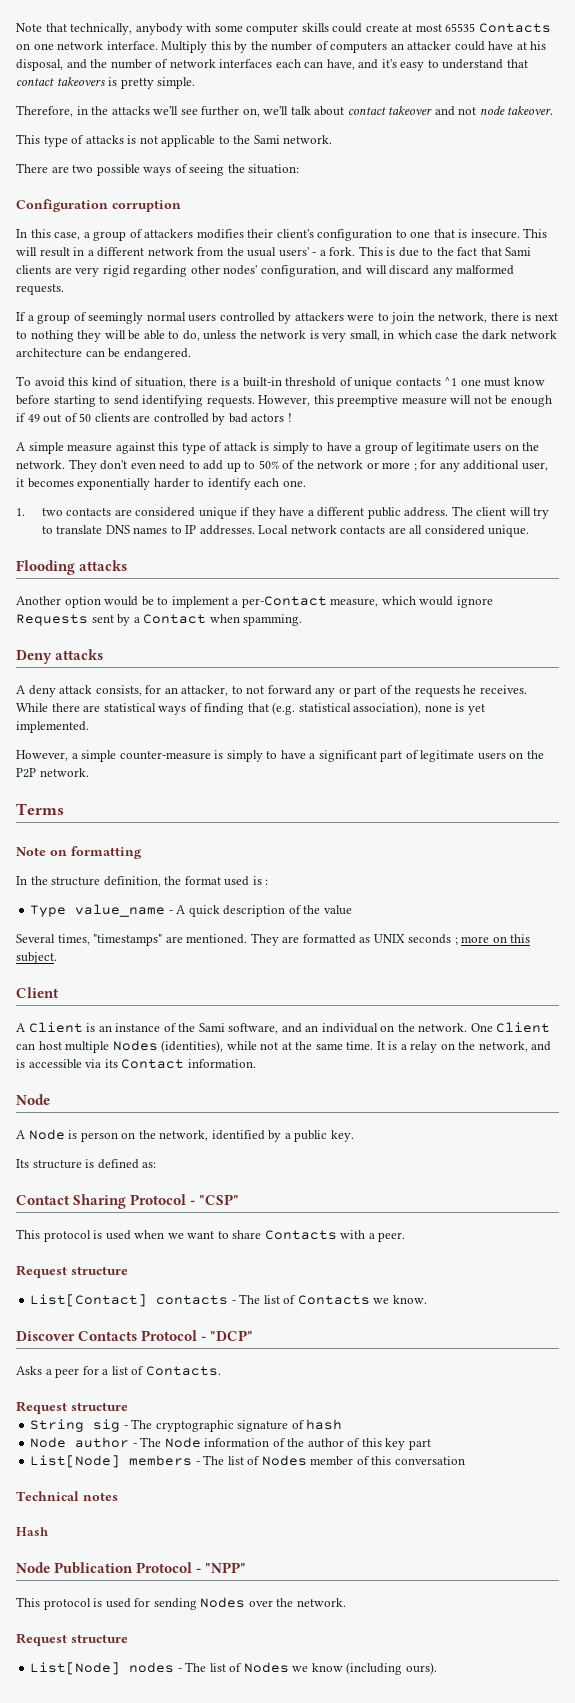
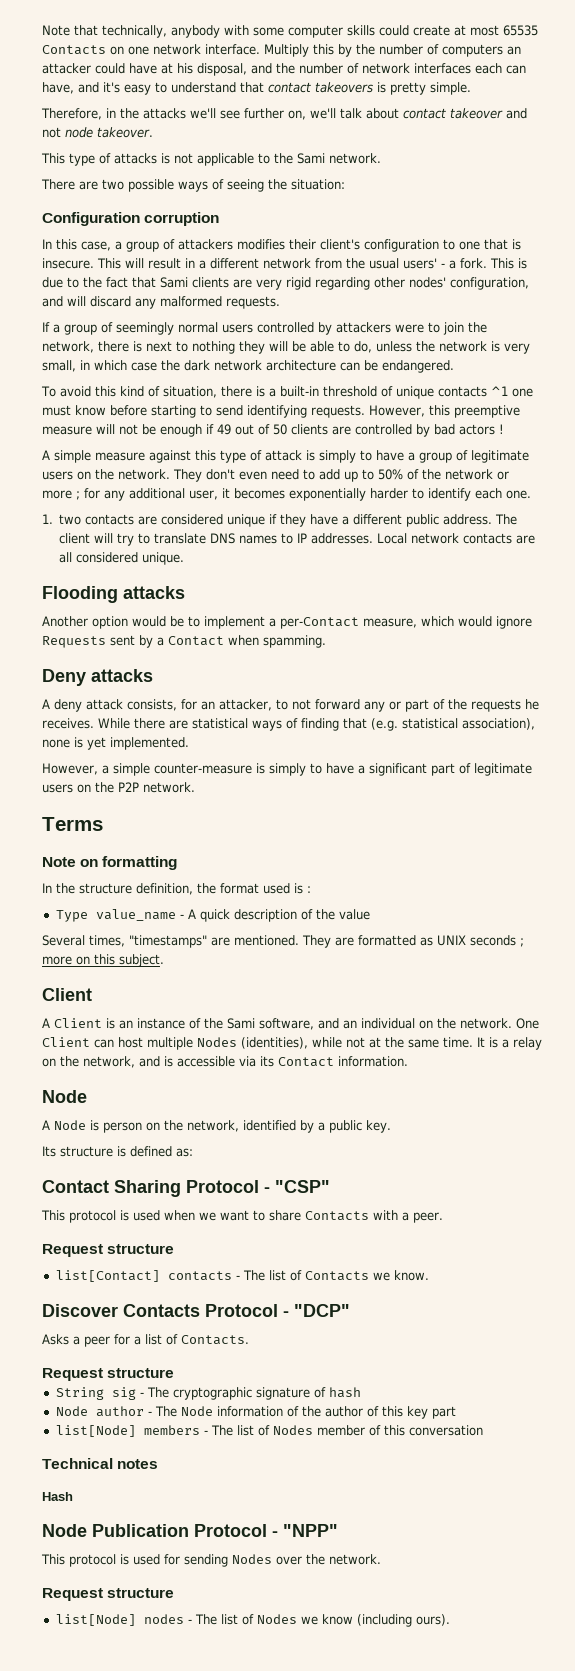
[30,1294,148,1307] List[Contact] -> [55,1270,160,1282] list[Contact]
[30,1455,121,1468] List[Node] -> [55,1425,136,1437] list[Node]
[30,1662,121,1675] List[Node] -> [55,1614,136,1626] list[Node]

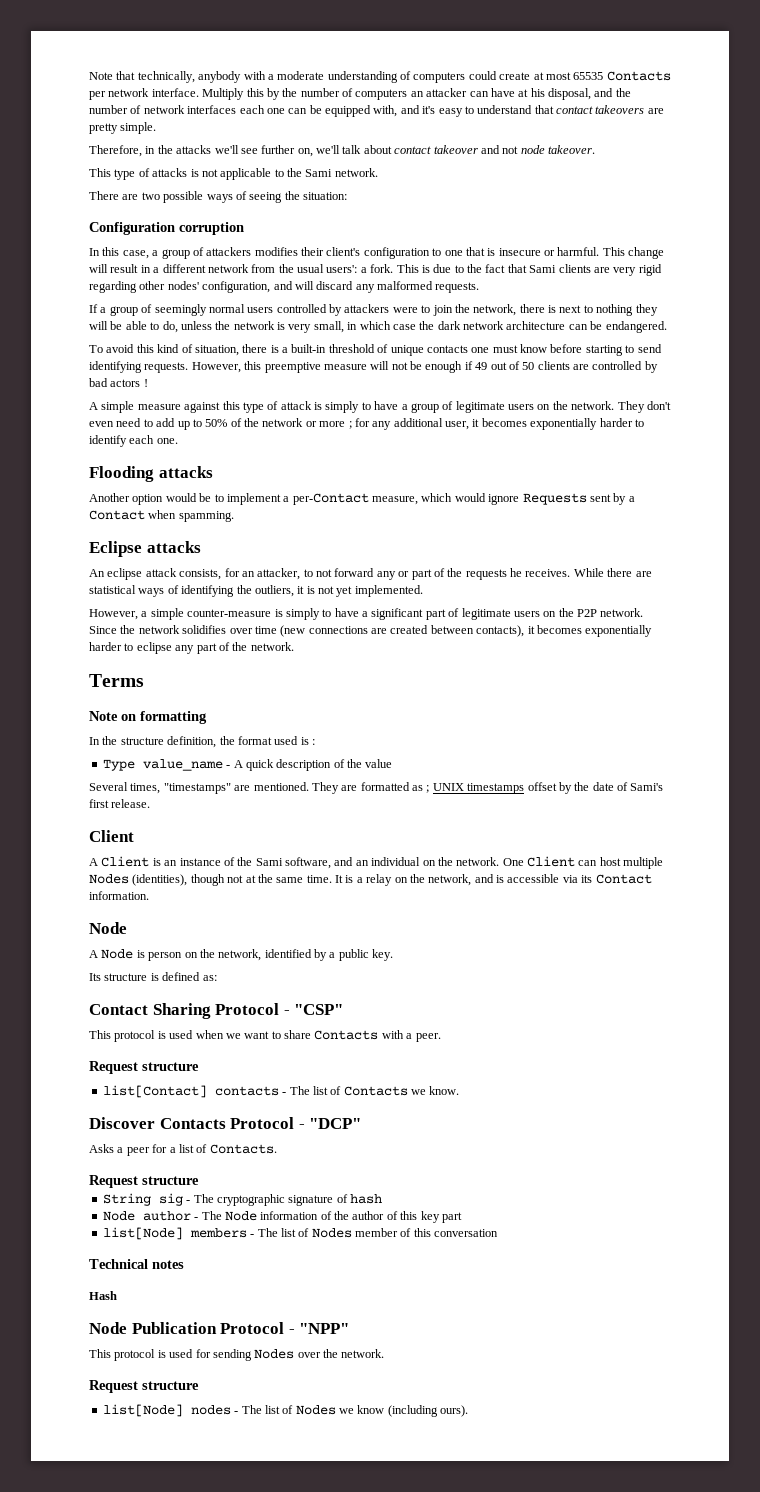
[253,25,375,38] some computer skills -> [267,71,466,83] a moderate understanding of computers
[110,46,149,55] on one -> [89,91,106,100] per
[95,63,125,74] could -> [469,91,489,97] can
[506,65,526,74] [42,82,74,94] can have, -> [266,105,398,117] one can be equipped with,
[377,82,386,93] is -> [647,108,664,114] are
[42,258,121,269] insecure. This -> [498,247,665,259] insecure or harmful. This change
[403,258,445,269] users' - -> [326,265,358,273] users':
[490,386,508,396] ^1 -> (468, 349) none
[42,514,518,527] [59,533,536,546] [59,552,185,565] // 1. two contacts are considered unique if they have a different public address. The client will try to translate DNS names to IP addresses. Local network contacts are all considered unique. -> (178, 441) none
[42,669,153,686] [42,699,82,712] Deny attacks // A deny -> [89,541,201,557] [89,568,143,580] Eclipse attacks // An eclipse
[301,718,535,731] [42,737,83,748] finding that (e.g. statistical association), none is -> [181,585,334,597] identifying the outliers, it is not
(195, 787) none -> [89,625,653,637] [89,642,294,654] Since the network solidifies over time (new connections are created between contacts), it becomes exponentially harder to eclipse any part of the network.
[437,935,524,947] [42,954,164,967] UNIX seconds ; more on this subject. -> [426,782,664,794] [89,799,151,808] ; UNIX timestamps offset by the date of Sami's first release.
[312,1037,342,1048] while -> [190,874,225,886] though

